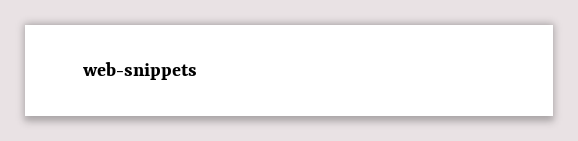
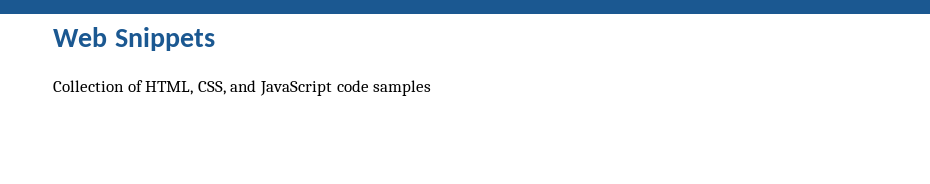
[83,62,197,80] web-snippets -> [53,27,215,51] [53,80,432,96] Web Snippets // Collection of HTML, CSS, and JavaScript code samples

